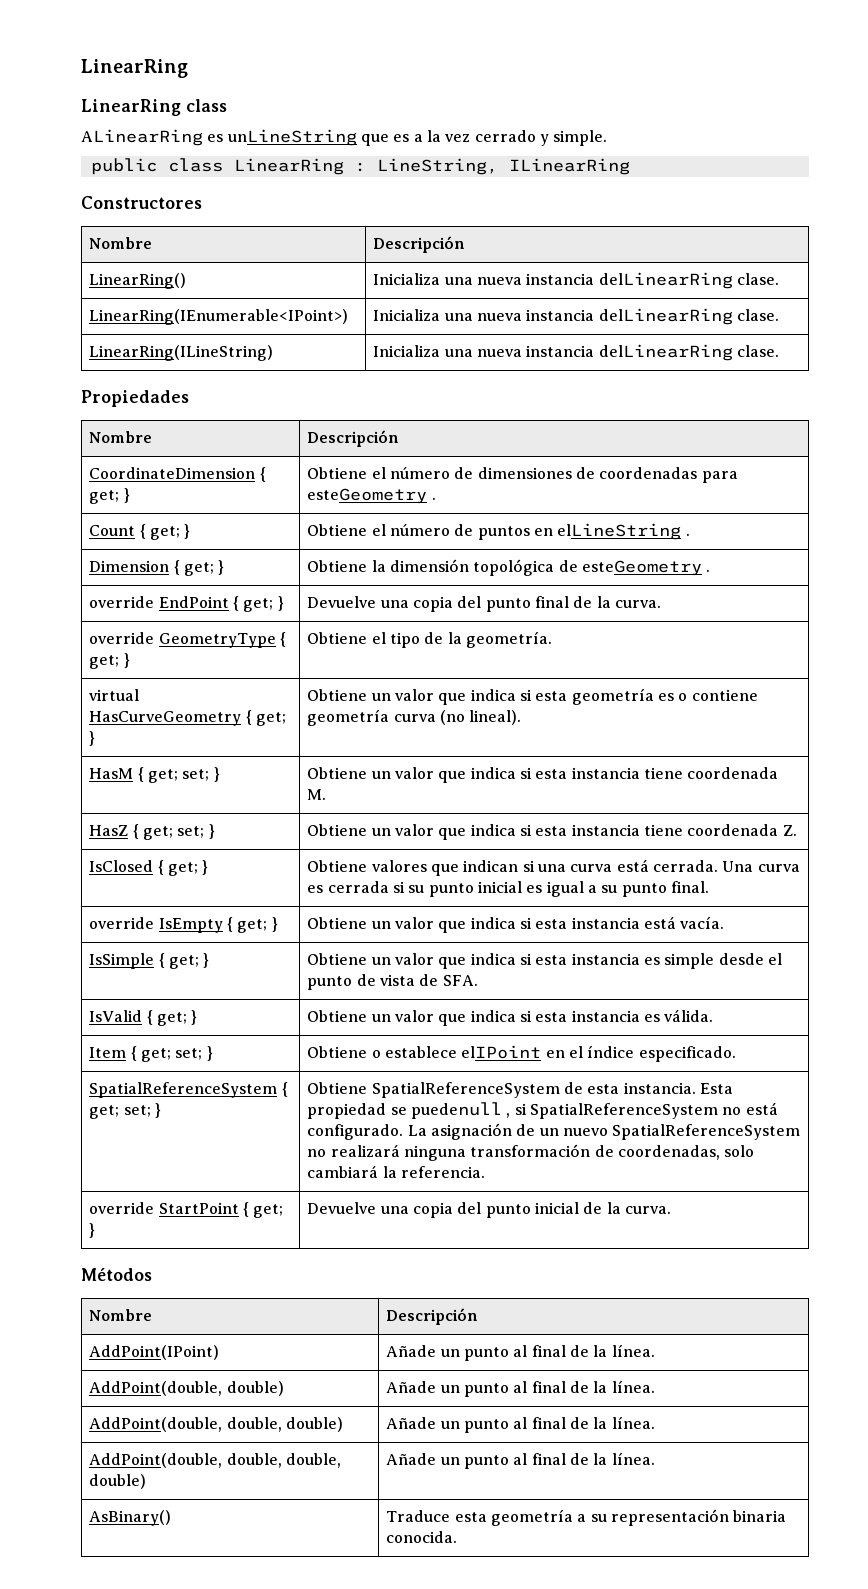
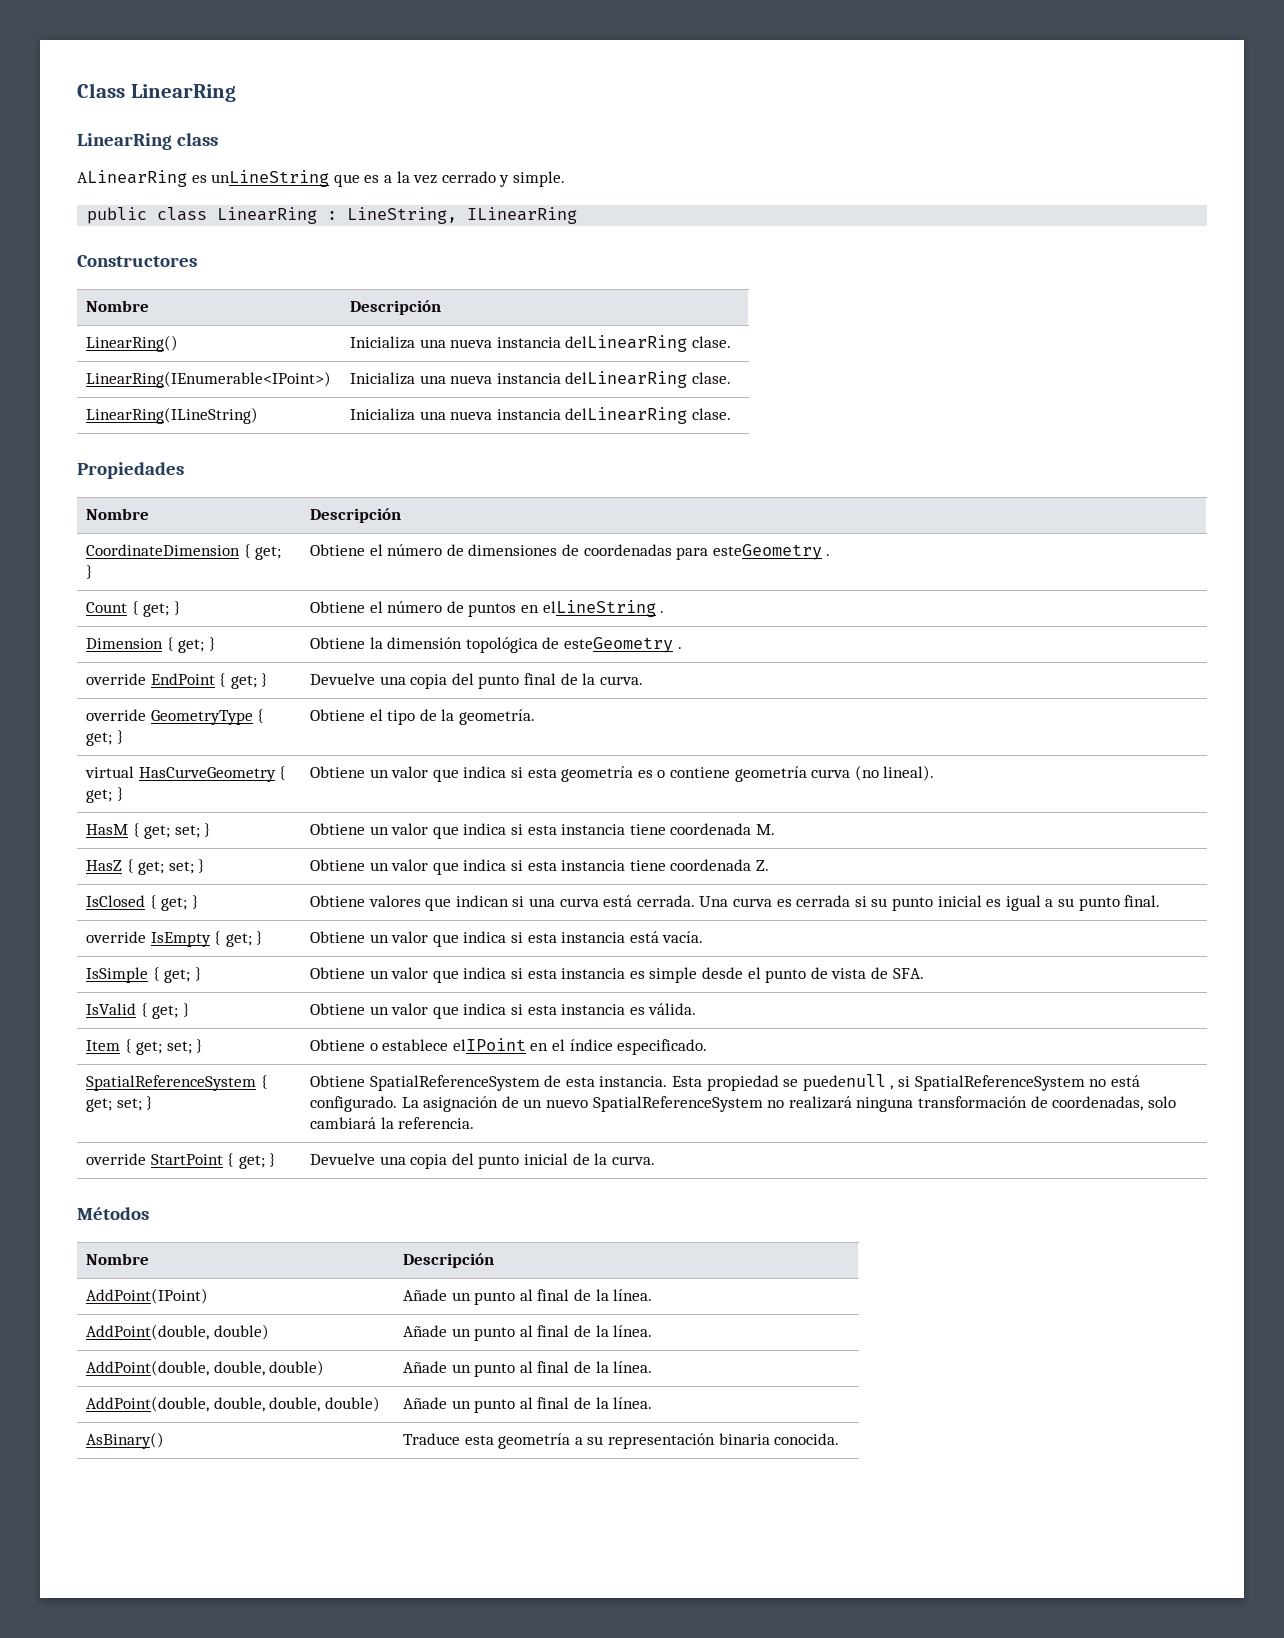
(81, 68) none -> [77,83,125,98] Class

